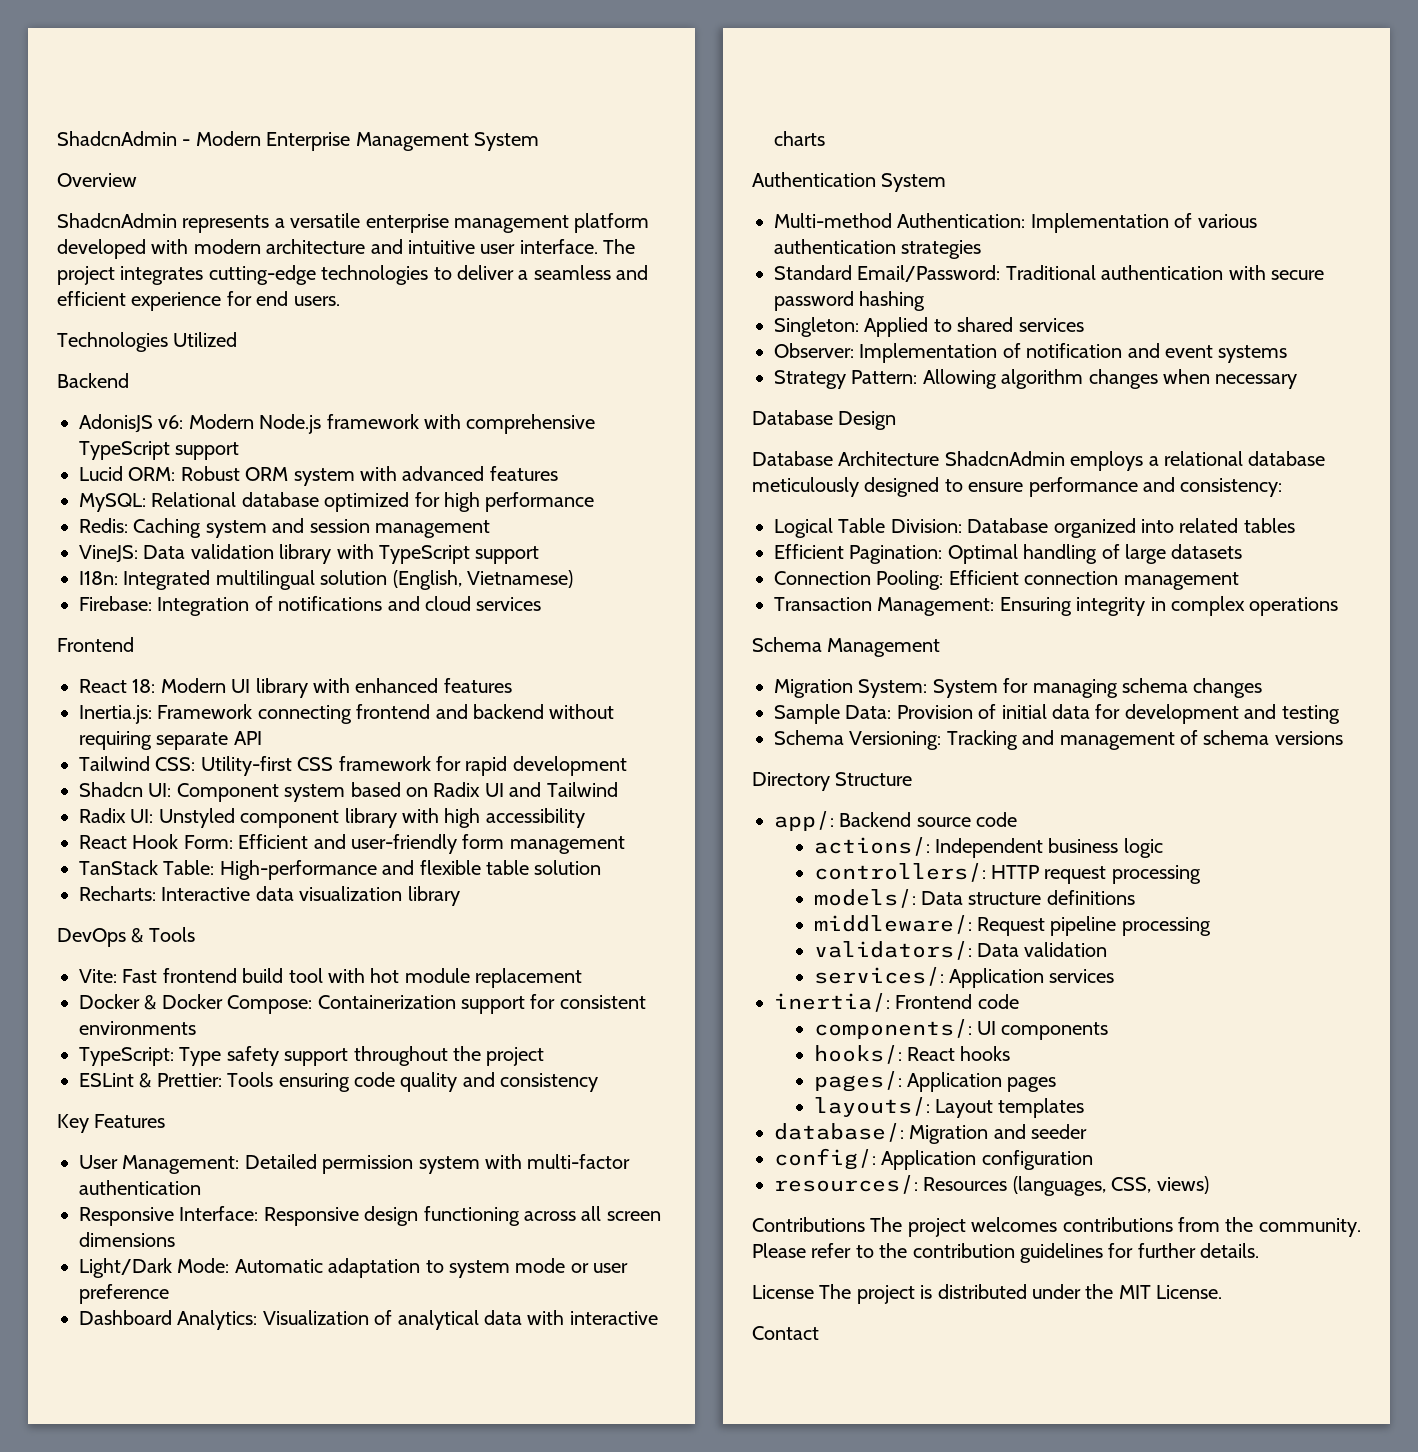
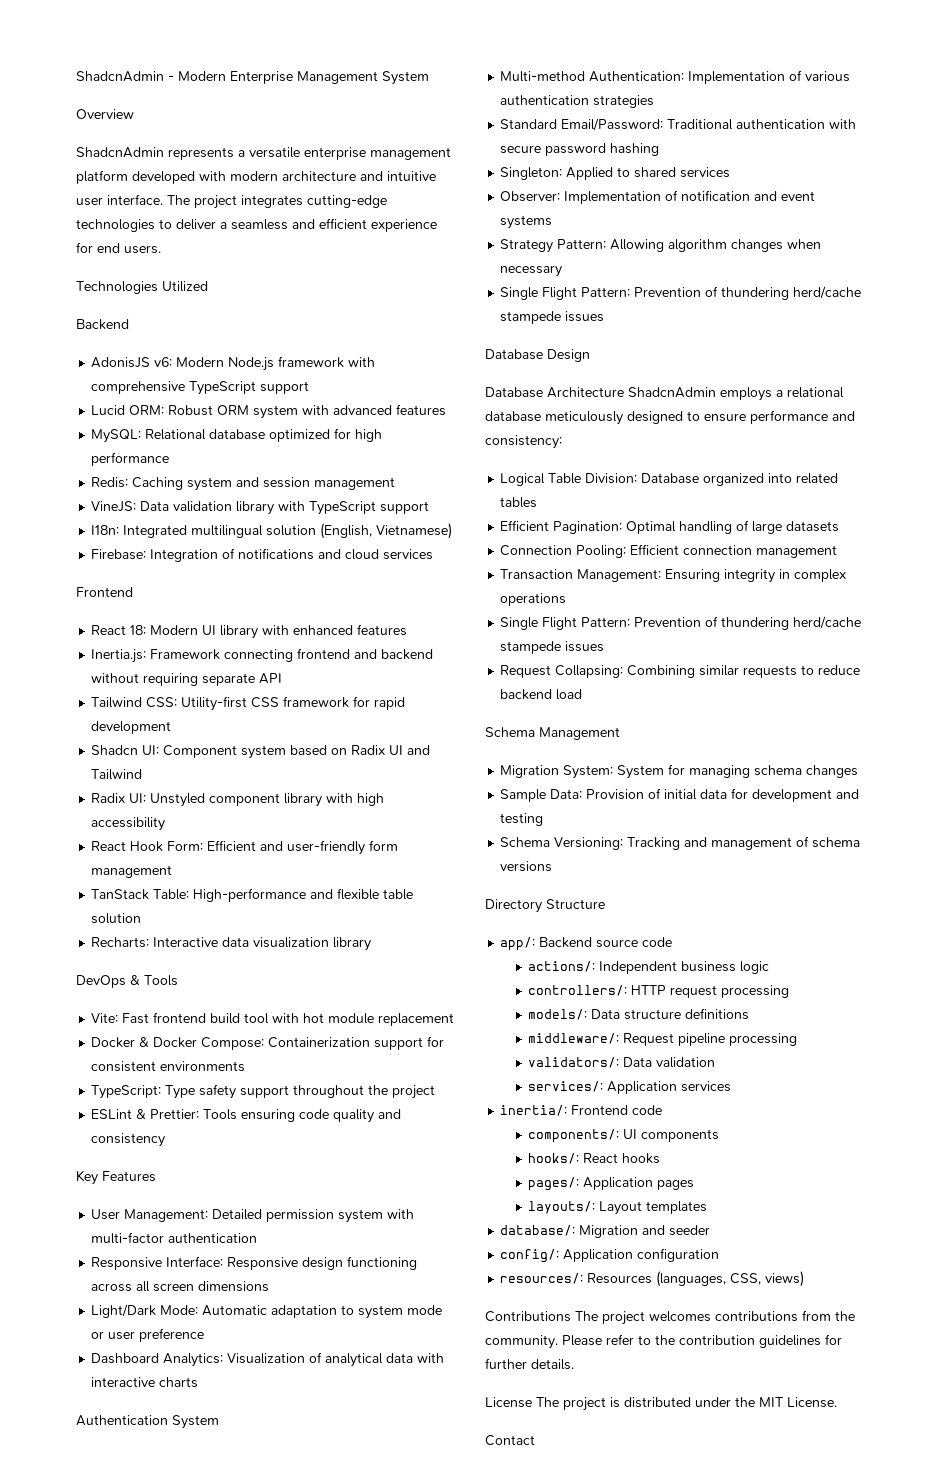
(1298, 381) none -> [500,286,862,300] [500,311,605,324] // Single Flight Pattern: Prevention of thundering herd/cache stampede issues
(1339, 606) none -> [500,616,862,630] [500,641,605,654] [500,665,861,678] [500,689,583,700] // Single Flight Pattern: Prevention of thundering herd/cache stampede issues // Request Collapsing: Combining similar requests to reduce backend load

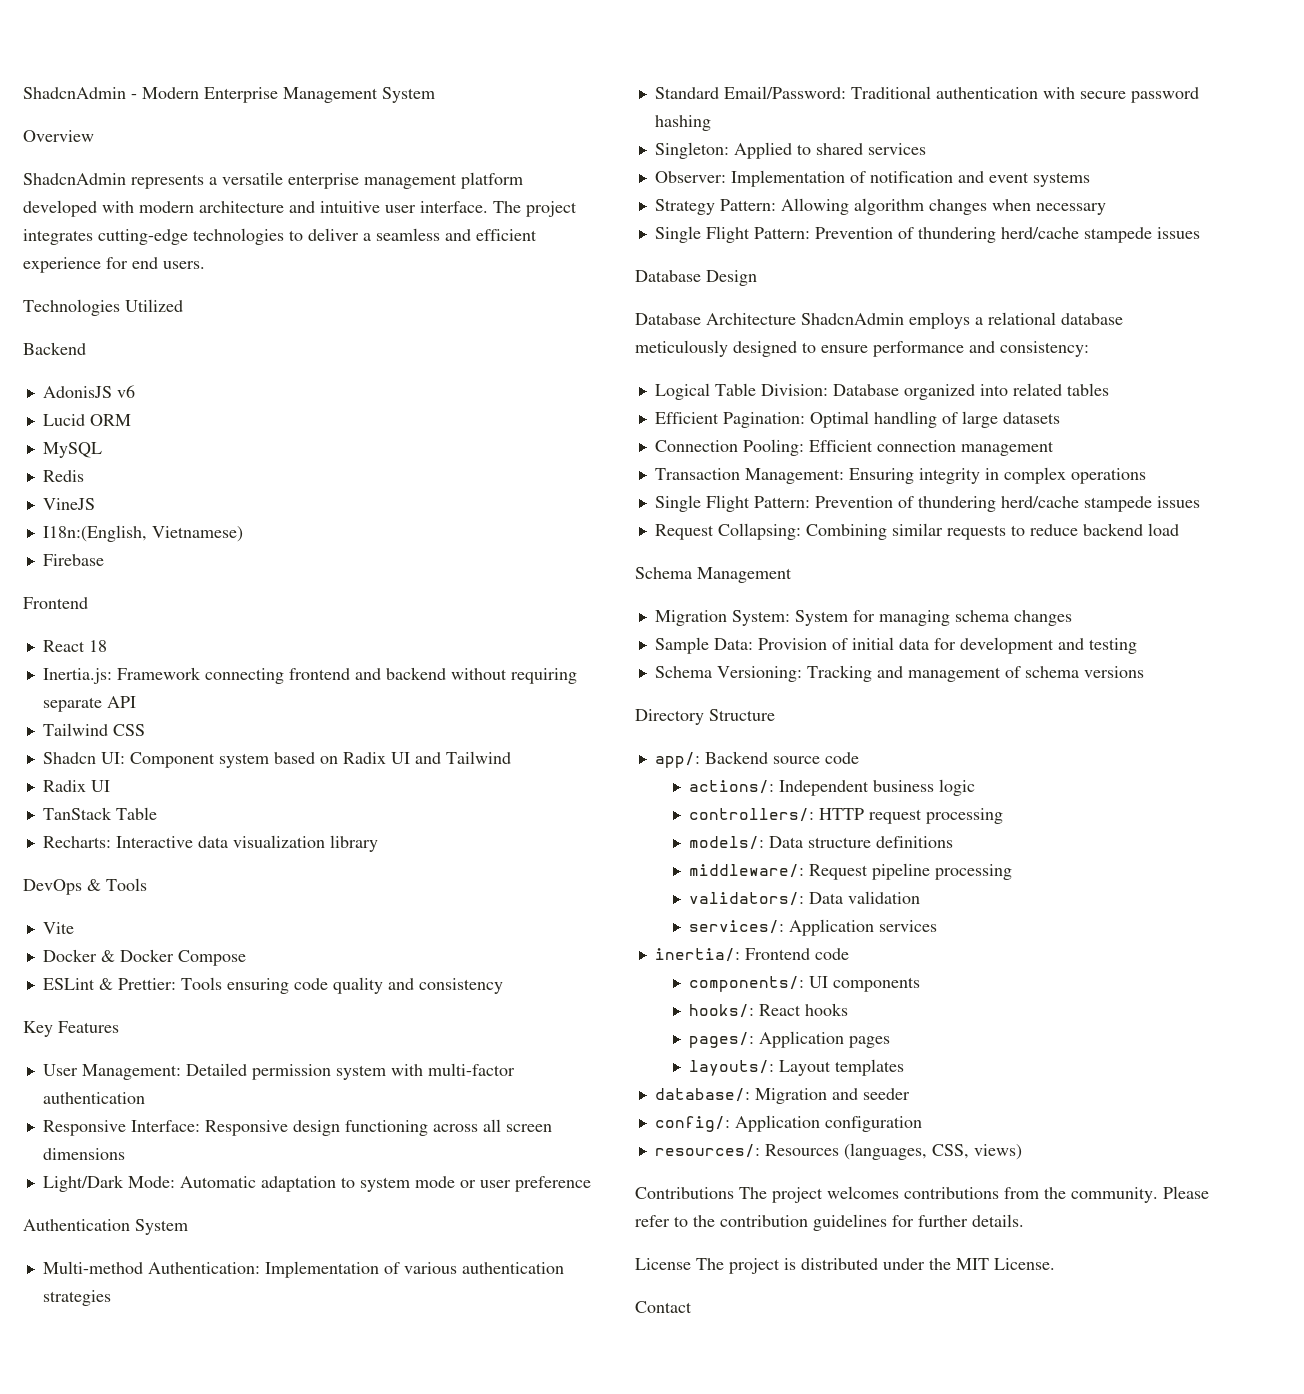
[154,356,376,371] [91,381,310,395] v6: Modern Node.js framework with comprehensive TypeScript support -> [116,385,135,398] v6
[129,405,214,416] ORM: Robust -> (85, 420) none
[253,404,447,419] [91,428,383,443] [91,452,170,466] [91,477,396,491] [91,501,430,515] [91,523,453,539] [91,548,434,562] [76,587,133,597] [91,624,408,639] system with advanced features // MySQL: Relational database optimized for high performance // Redis: Caching system and session management // VineJS: Data validation library with TypeScript support // I18n: Integrated multilingual solution (English, Vietnamese) // Firebase: Integration of notifications and cloud services // Frontend // React 18: Modern UI library with enhanced features -> [42,442,102,458] [42,470,84,482] [42,498,95,510] [42,525,243,542] [42,554,104,566] [23,597,88,609] [42,640,107,652] // MySQL // Redis // VineJS // I18n:(English, Vietnamese) // Firebase // Frontend // React 18
[146,696,248,711] CSS: Utility-first -> (108, 729) none
[283,696,406,710] [91,721,172,734] framework for rapid development -> (145, 730) none
[129,793,385,807] [91,817,166,831] [91,840,399,855] [91,865,173,878] [91,888,414,902] [91,913,142,924] UI: Unstyled component library with high accessibility // React Hook Form: Efficient and user-friendly form management // TanStack Table: High-performance and flexible table solution -> [90,780,110,792] [42,807,157,820] UI // TanStack Table
[91,1012,455,1026] [91,1036,445,1050] [91,1061,246,1072] [91,1084,436,1099] Vite: Fast frontend build tool with hot module replacement // Docker & Docker Compose: Containerization support for consistent environments // TypeScript: Type safety support throughout the project -> [42,922,74,934] [42,949,246,966] Vite // Docker & Docker Compose
[91,1352,445,1367] [91,1377,199,1388] // Dashboard Analytics: Visualization of analytical data with interactive charts -> (591, 1184) none

